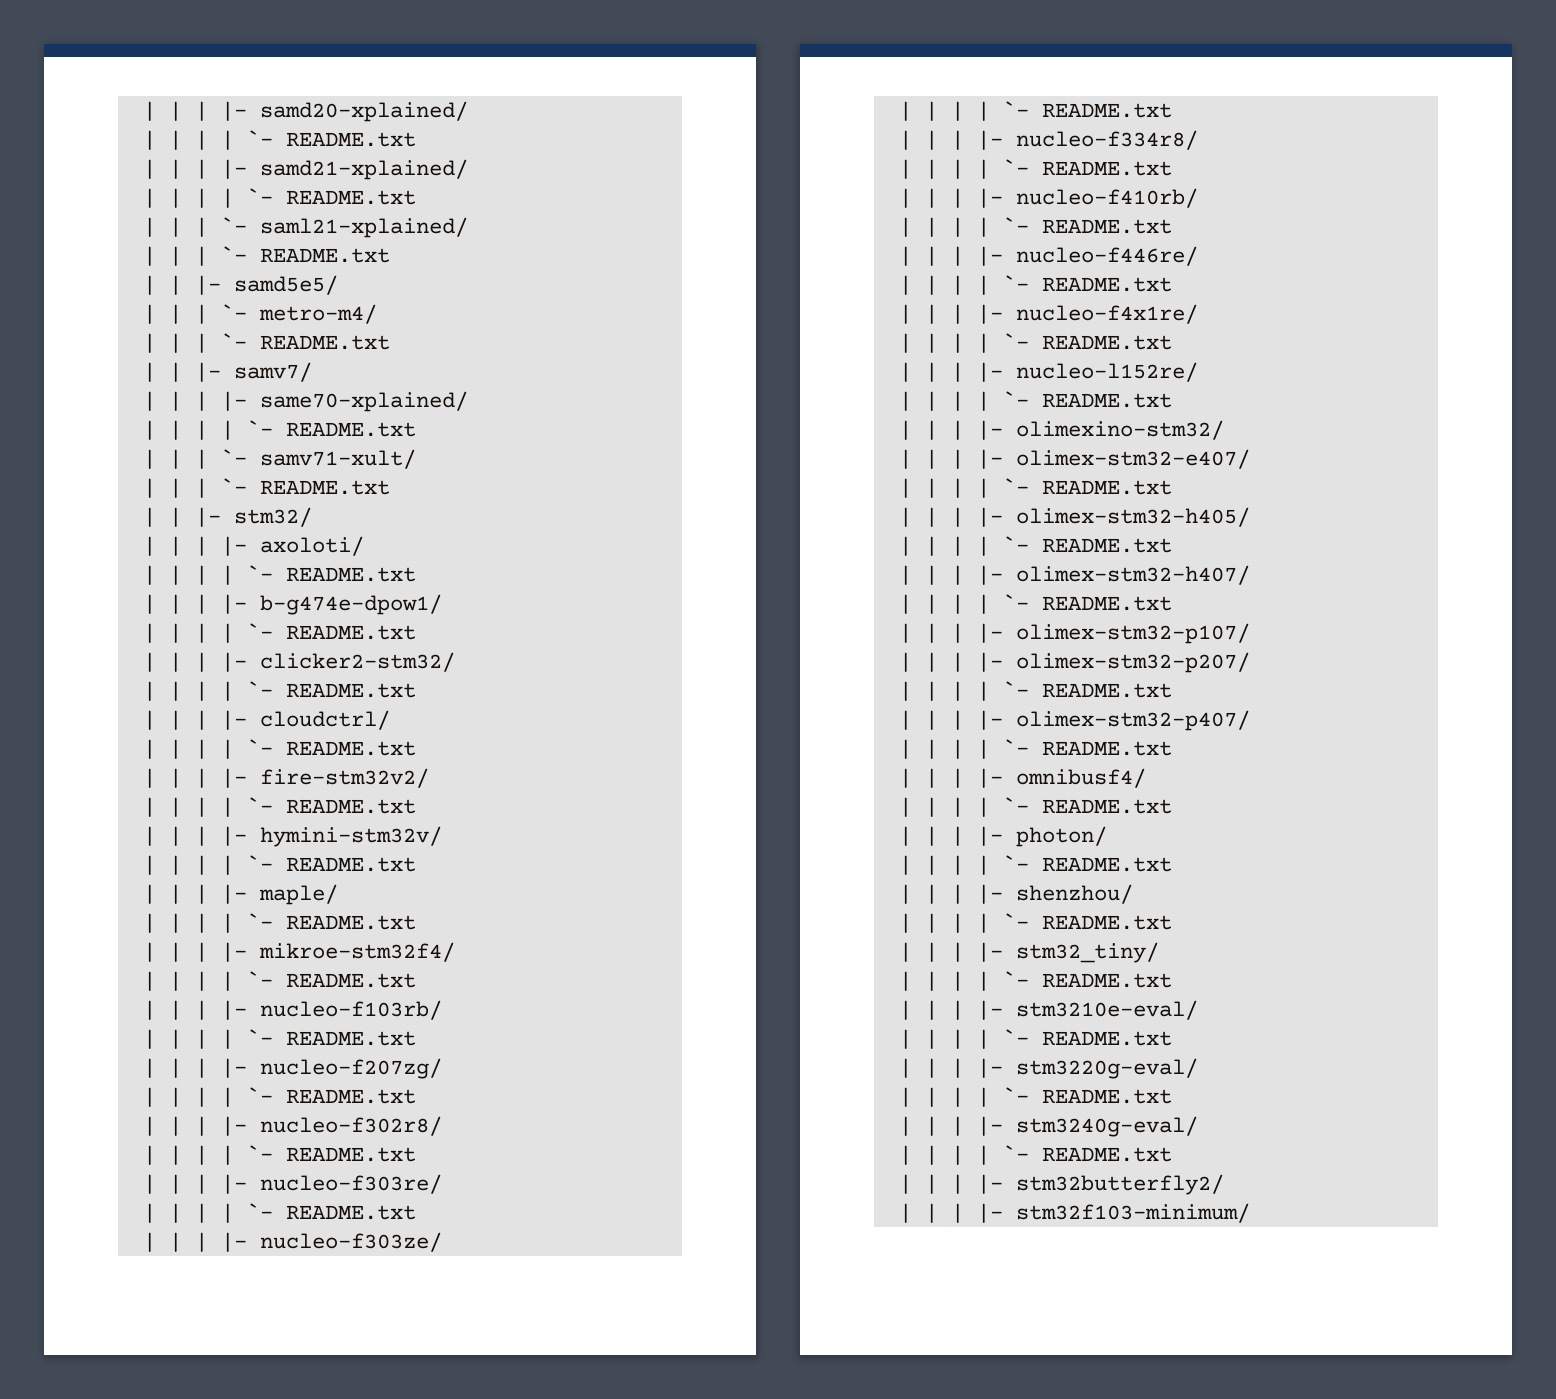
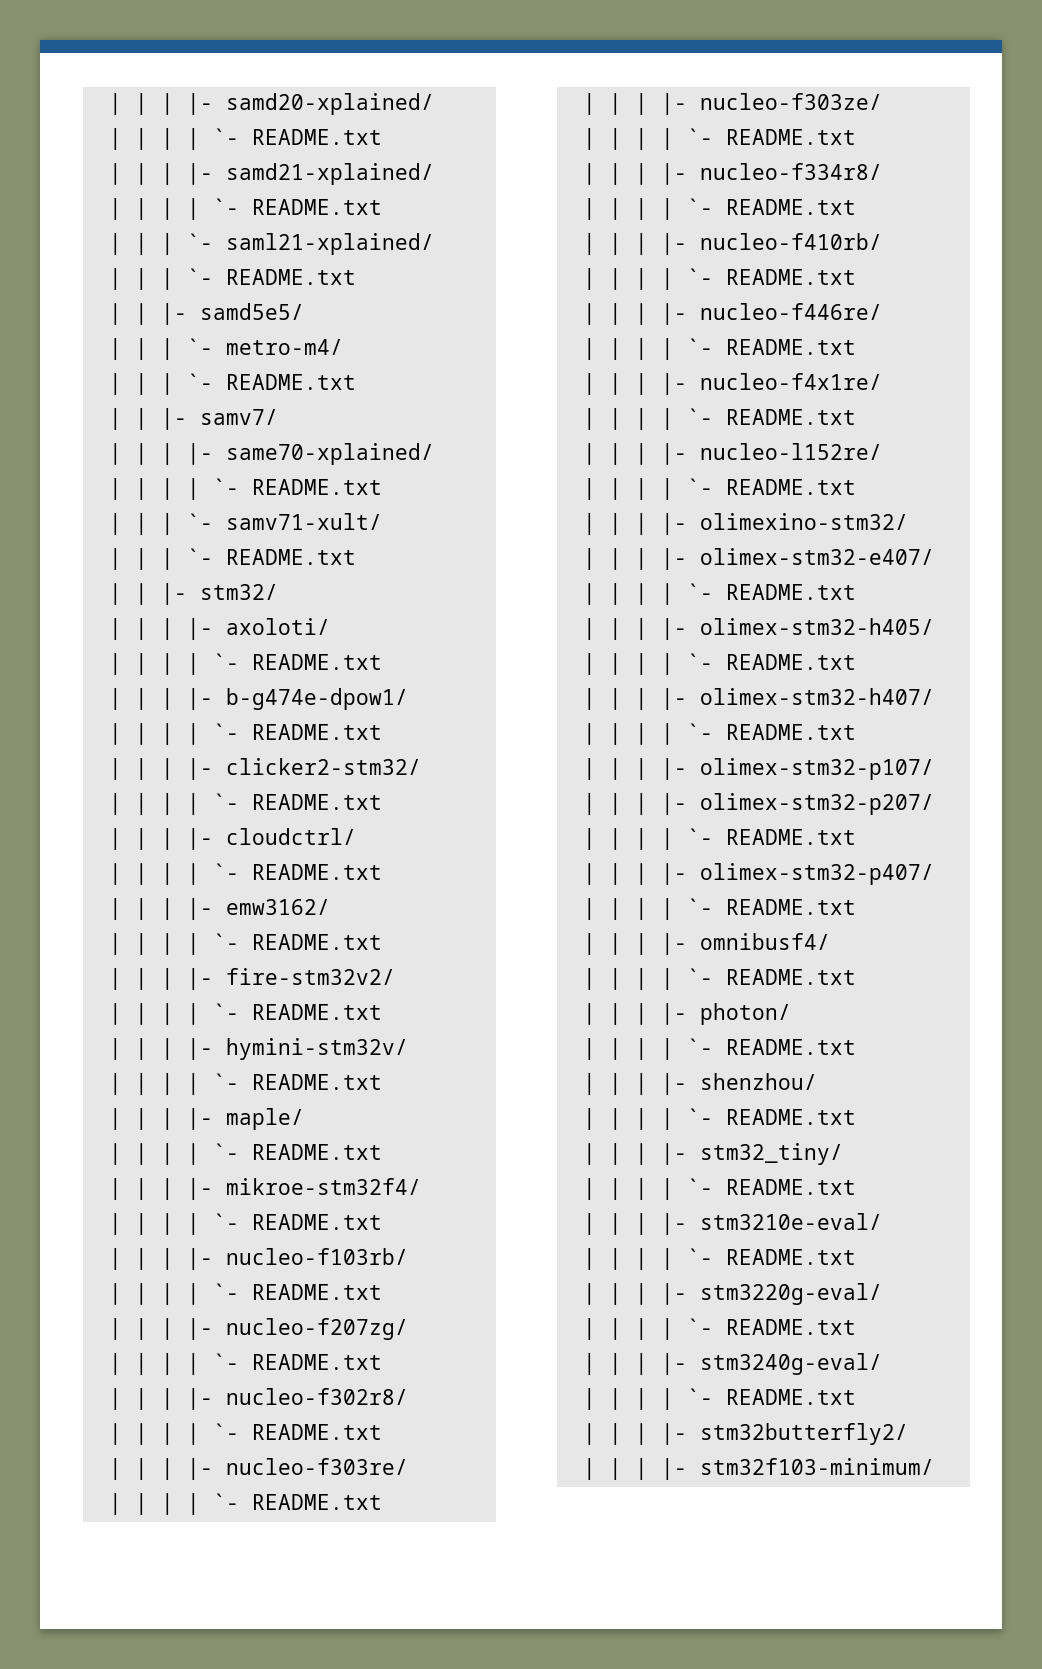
(416, 748) none -> [109,898,331,920] [109,933,383,955] // | | | |- emw3162/ // | | | | `- README.txt

